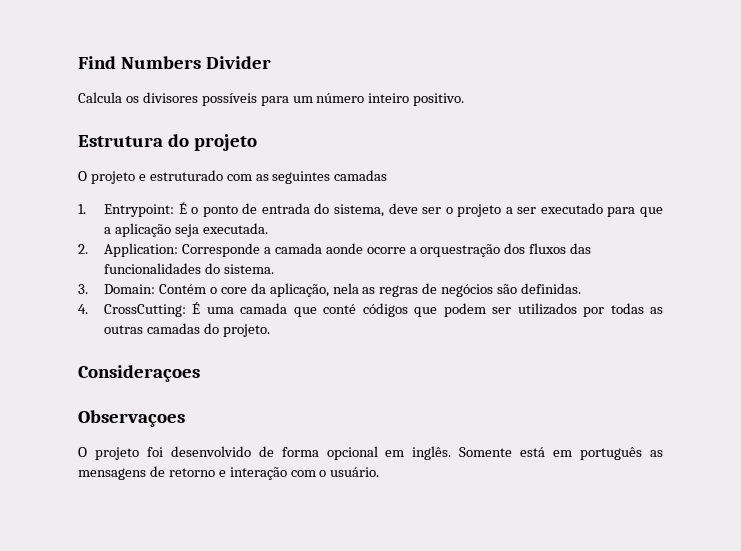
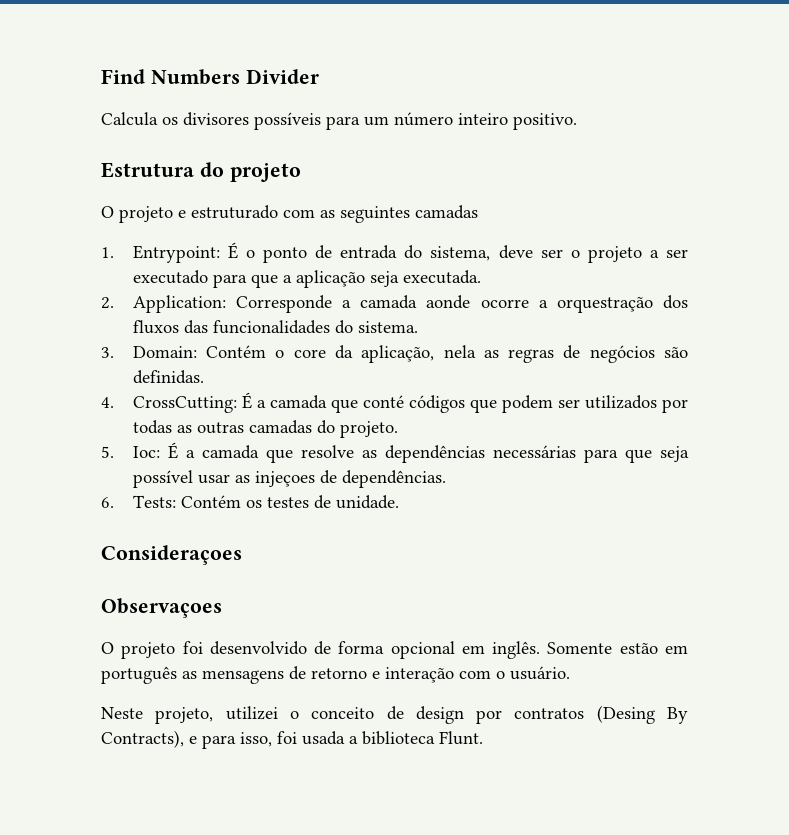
[206,307,234,314] uma -> [256,400,266,408] a
(270, 330) none -> [101,442,689,463] [132,470,446,488] [101,495,399,509] // 5. Ioc: É a camada que resolve as dependências necessárias para que seja possível usar as injeçoes de dependências. // 6. Tests: Contém os testes de unidade.
[520,447,546,457] está -> [619,642,658,654] estão
(380, 472) none -> [101,705,688,724] [101,730,483,749] // Neste projeto, utilizei o conceito de design por contratos (Desing By Contracts), e para isso, foi usada a biblioteca Flunt.

